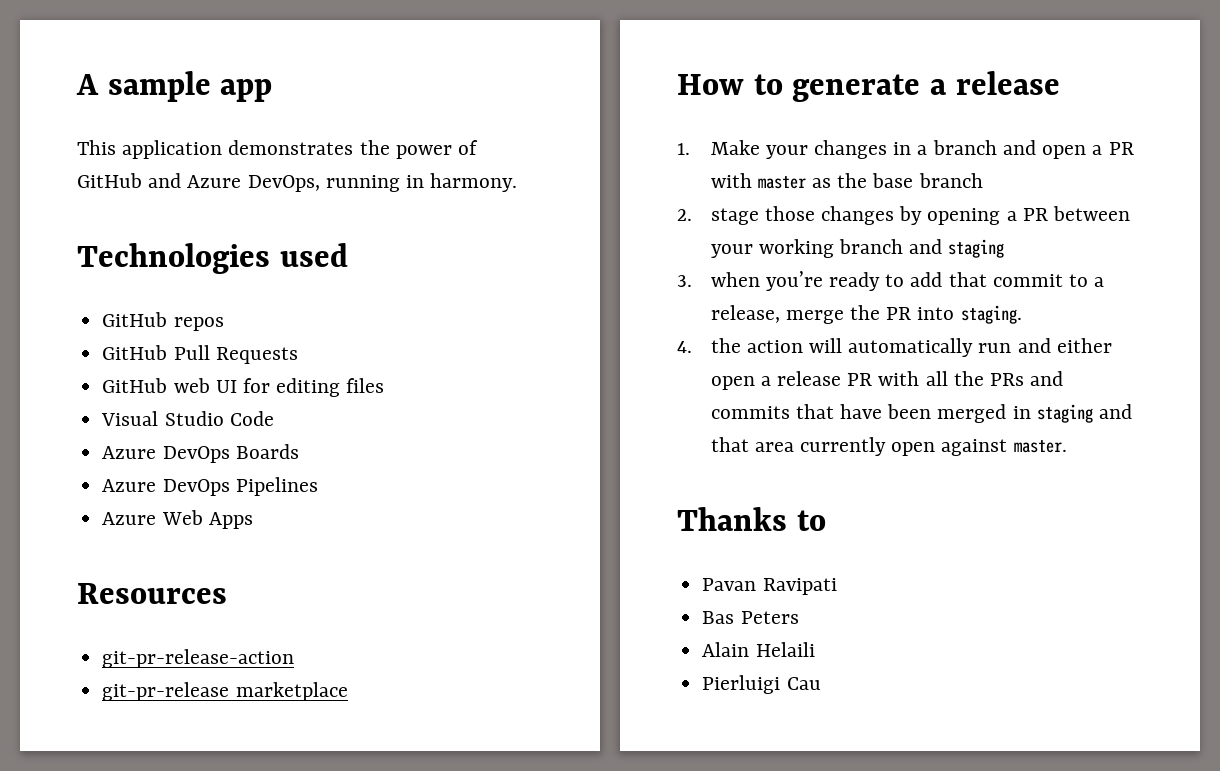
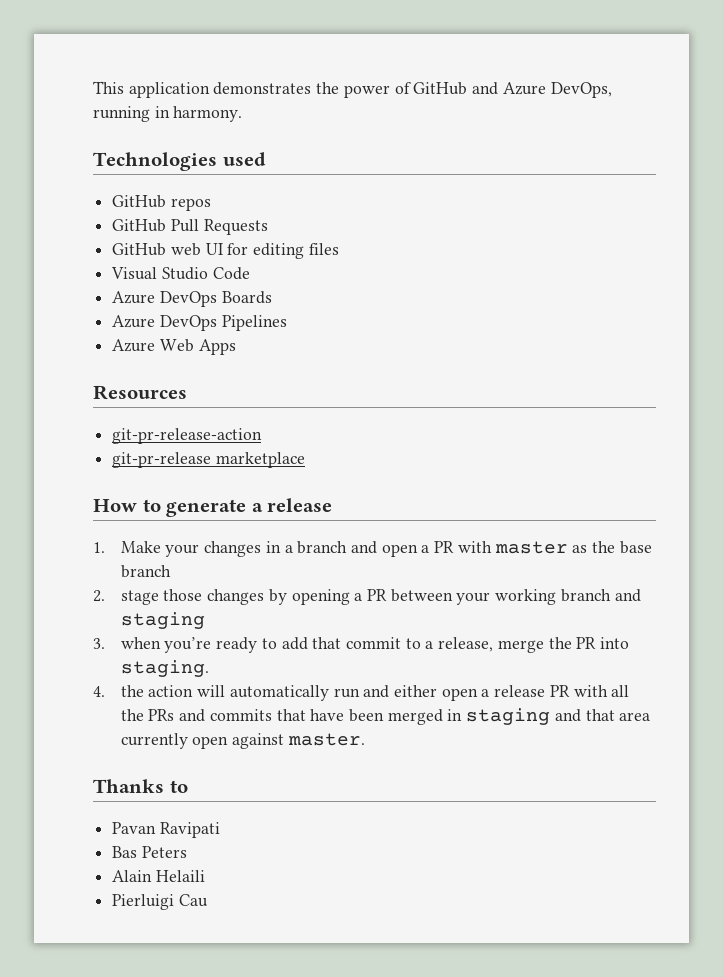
[76,71,273,102] A sample app // -> (93, 87) none

